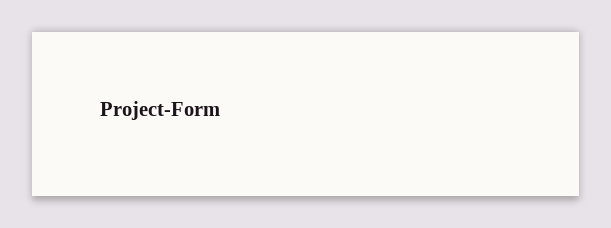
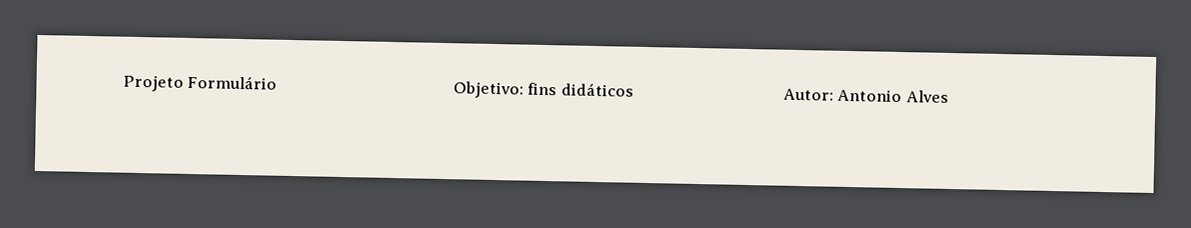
[100,101,220,120] Project-Form -> [123,74,278,92] [453,81,634,99] [783,88,949,103] Projeto Formulário // Objetivo: fins didáticos // Autor: Antonio Alves

